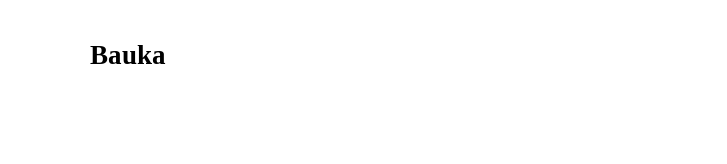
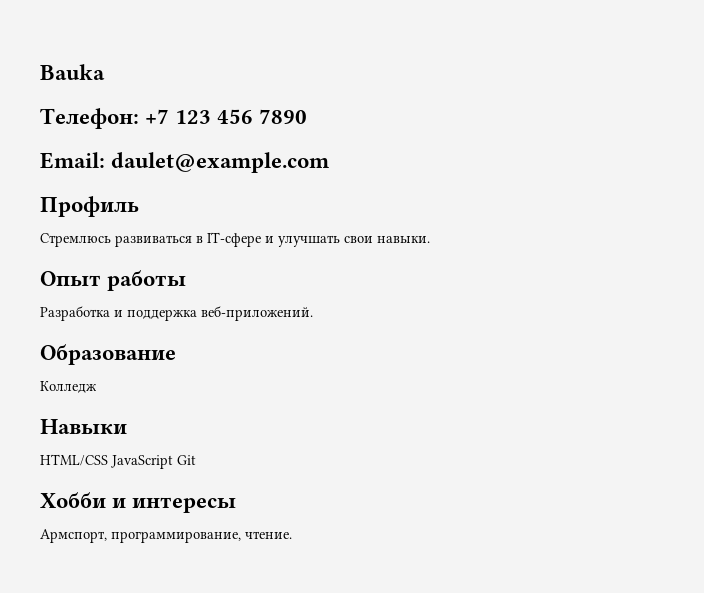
(166, 54) none -> [40,108,308,129] [40,152,331,173] [40,196,139,217] [40,232,430,247] [40,270,187,291] [40,306,313,321] [40,344,176,365] [40,381,97,393] [40,419,127,434] [40,454,196,469] [40,492,237,513] [40,529,292,543] // Телефон: +7 123 456 7890 // Email: daulet@example.com // Профиль // Стремлюсь развиваться в IT-сфере и улучшать свои навыки. // Опыт работы // Разработка и поддержка веб-приложений. // Образование // Колледж // Навыки // HTML/CSS JavaScript Git // Хобби и интересы // Армспорт, программирование, чтение.

